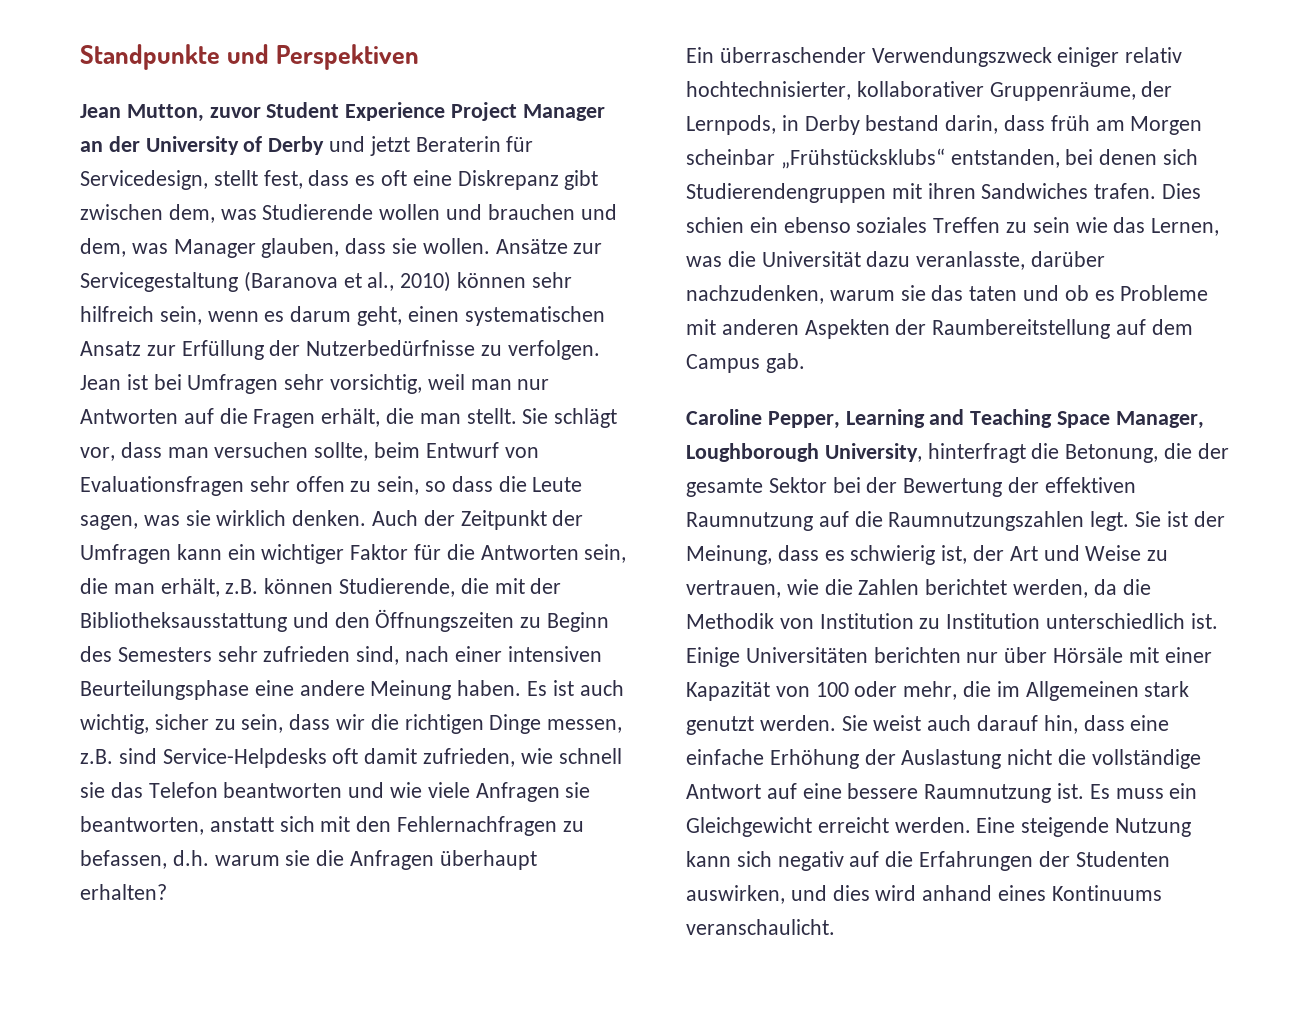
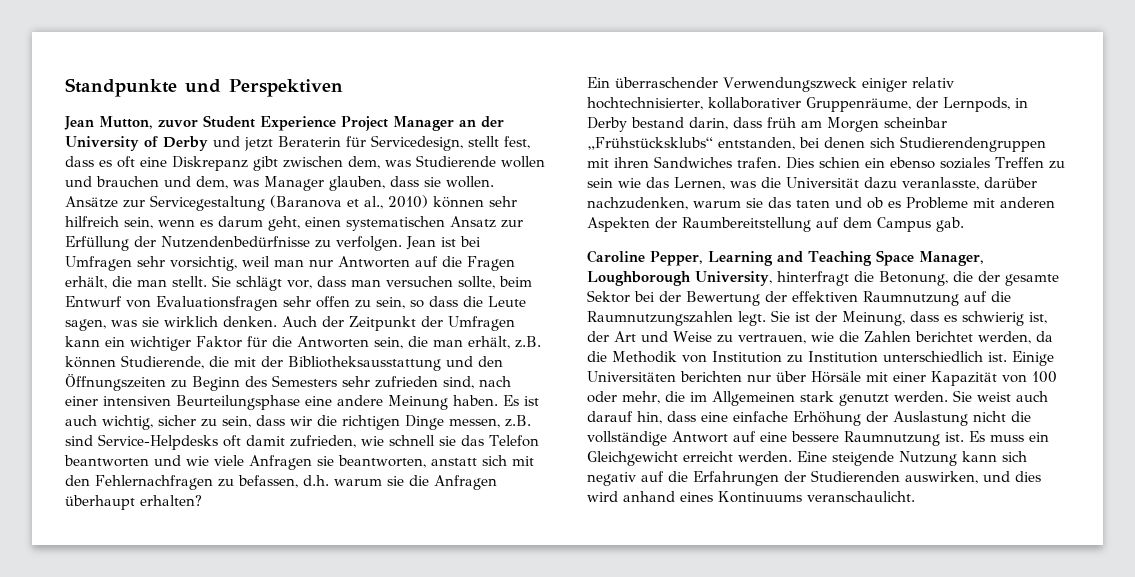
[306,340,476,356] Nutzerbedürfnisse -> [161,236,310,248] Nutzendenbedürfnisse
[1075,851,1170,867] Studenten -> [811,470,900,482] Studierenden

